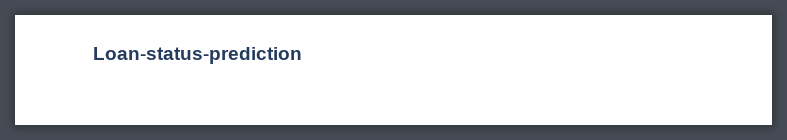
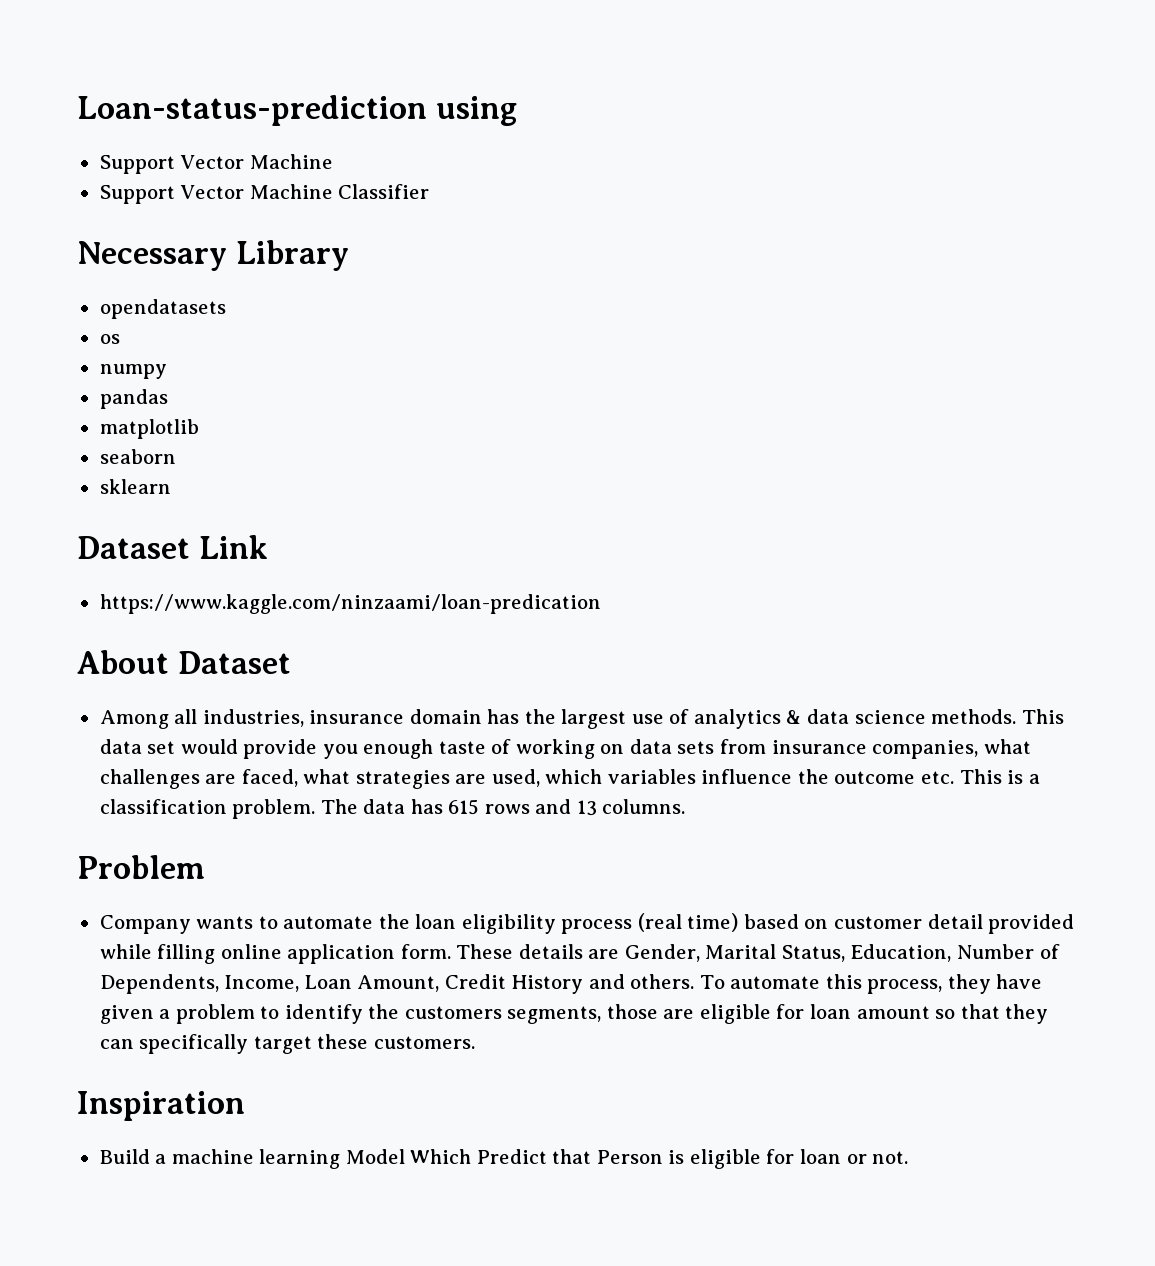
(302, 55) none -> [435,96,518,126] [99,154,333,174] [99,184,430,204] [77,240,349,271] [99,299,226,319] [99,334,120,344] [99,364,167,379] [99,389,168,409] [99,419,199,439] [99,449,176,464] [99,479,171,494] [77,535,268,559] [99,594,601,614] [77,650,291,674] [99,709,1064,729] [99,739,1031,759] [99,769,1040,789] [99,799,686,819] [77,855,205,879] [99,913,1075,934] [99,944,1060,964] [99,974,1043,994] [99,1004,1049,1024] [99,1034,475,1054] [77,1091,245,1121] [99,1149,909,1169] using // Support Vector Machine // Support Vector Machine Classifier // Necessary Library // opendatasets // os // numpy // pandas // matplotlib // seaborn // sklearn // Dataset Link // https://www.kaggle.com/ninzaami/loan-predication // About Dataset // Among all industries, insurance domain has the largest use of analytics & data science methods. This data set would provide you enough taste of working on data sets from insurance companies, what challenges are faced, what strategies are used, which variables influence the outcome etc. This is a classification problem. The data has 615 rows and 13 columns. // Problem // Company wants to automate the loan eligibility process (real time) based on customer detail provided while filling online application form. These details are Gender, Marital Status, Education, Number of Dependents, Income, Loan Amount, Credit History and others. To automate this process, they have given a problem to identify the customers segments, those are eligible for loan amount so that they can specifically target these customers. // Inspiration // Build a machine learning Model Which Predict that Person is eligible for loan or not.

